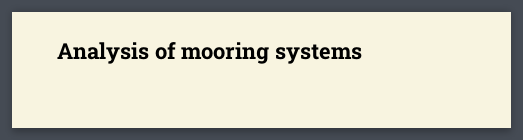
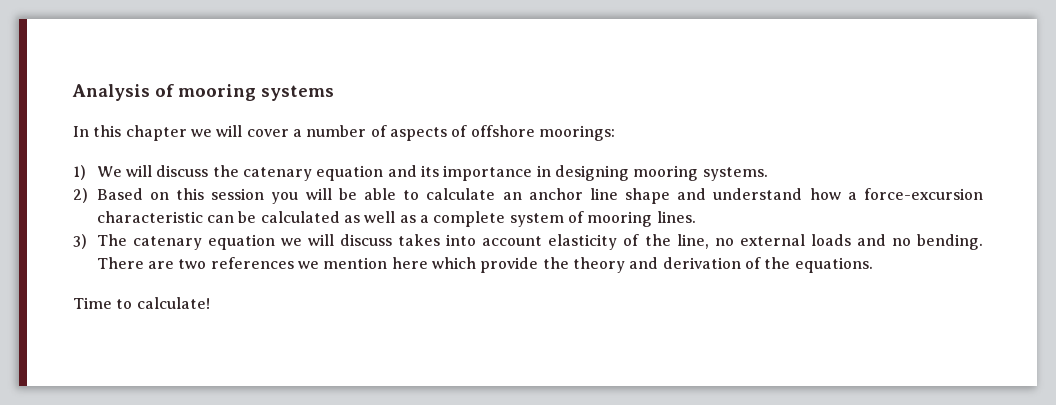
(362, 54) none -> [73,125,615,141] [73,165,768,181] [73,188,983,204] [96,211,696,227] [73,234,983,250] [96,257,873,273] [73,297,210,309] // In this chapter we will cover a number of aspects of offshore moorings: // 1) We will discuss the catenary equation and its importance in designing mooring systems. // 2) Based on this session you will be able to calculate an anchor line shape and understand how a force-excursion characteristic can be calculated as well as a complete system of mooring lines. // 3) The catenary equation we will discuss takes into account elasticity of the line, no external loads and no bending. There are two references we mention here which provide the theory and derivation of the equations. // Time to calculate!

